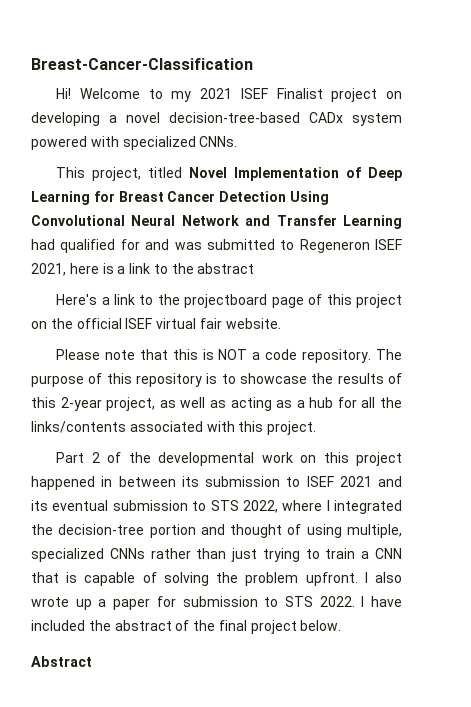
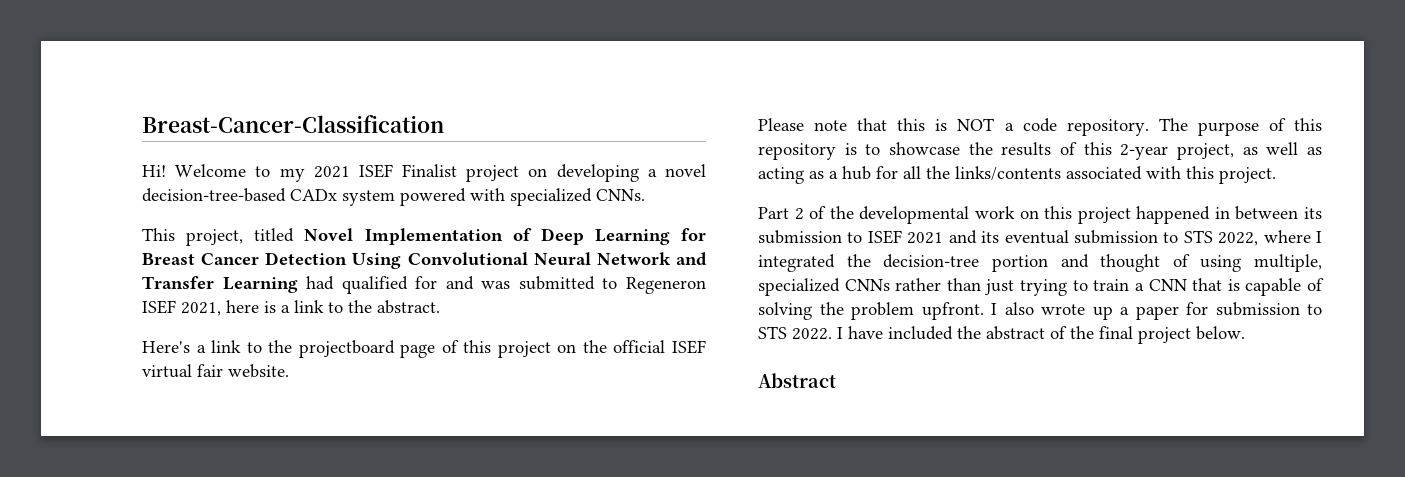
[197,263,255,274] abstract -> [377,300,440,314] abstract.

